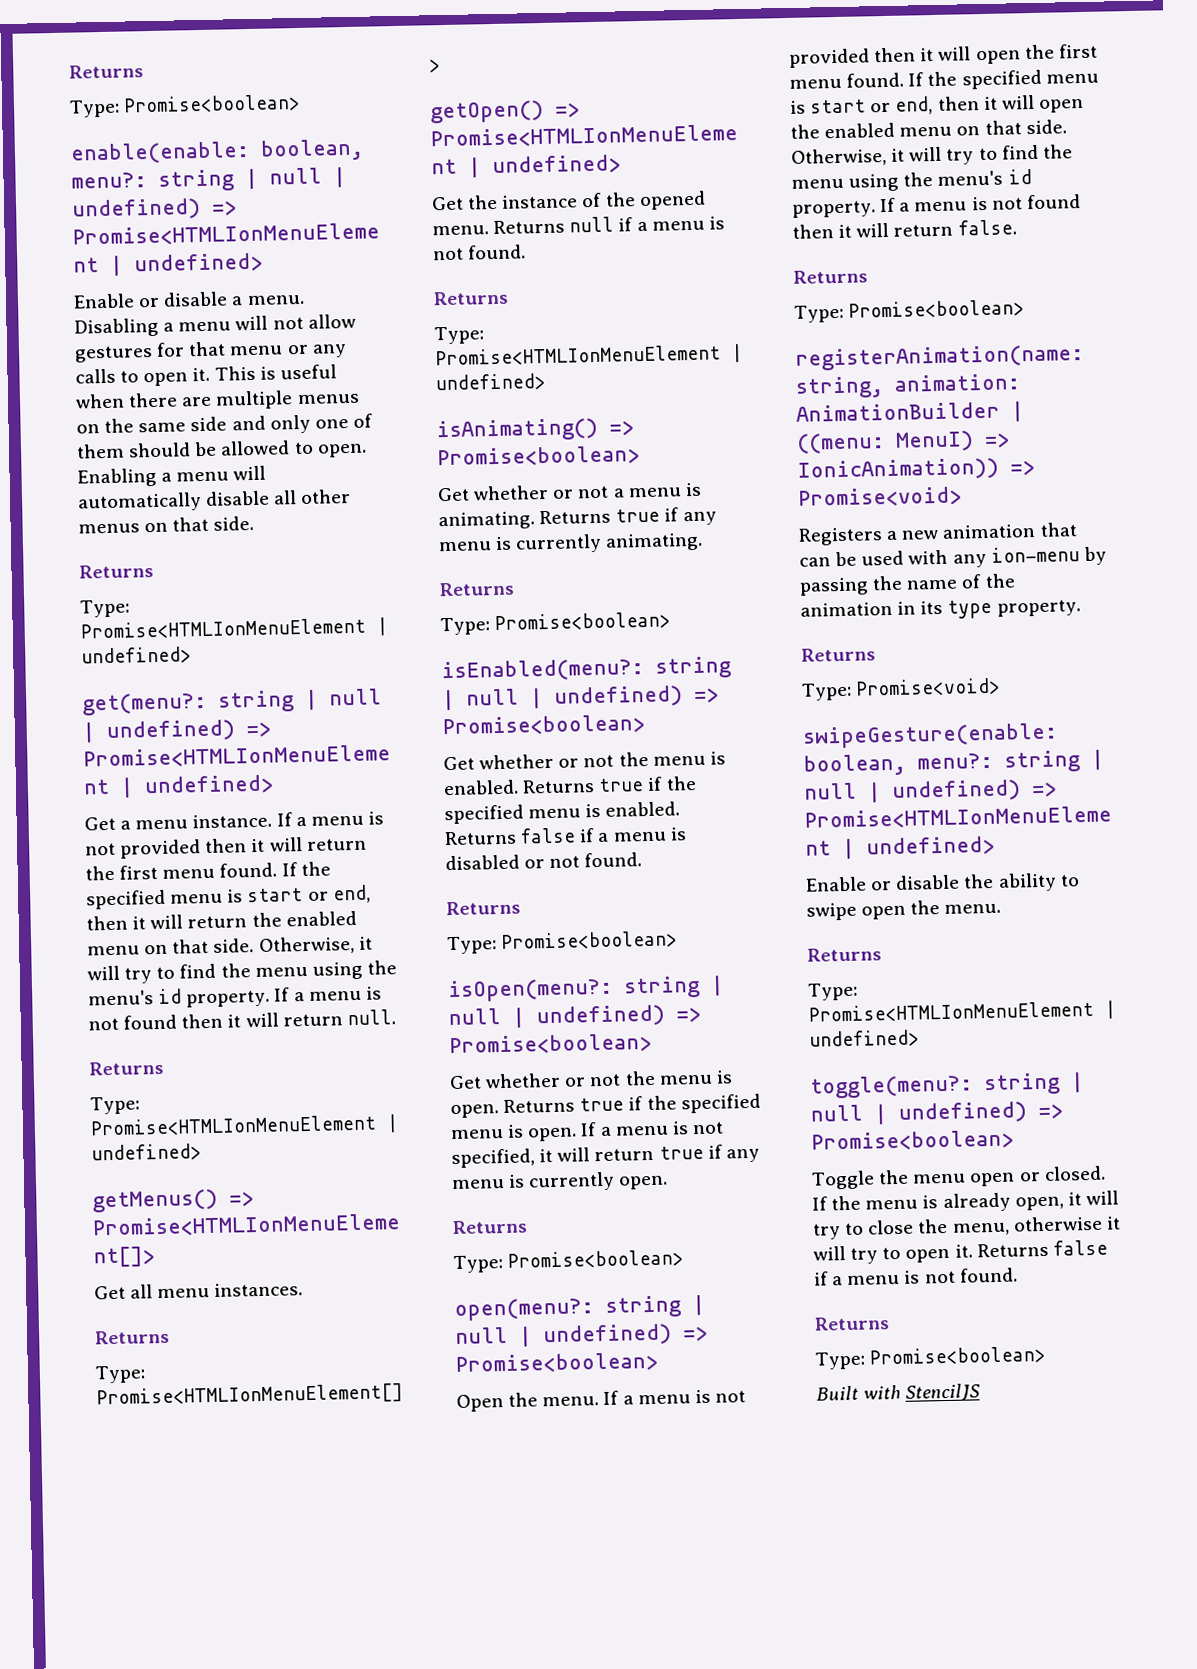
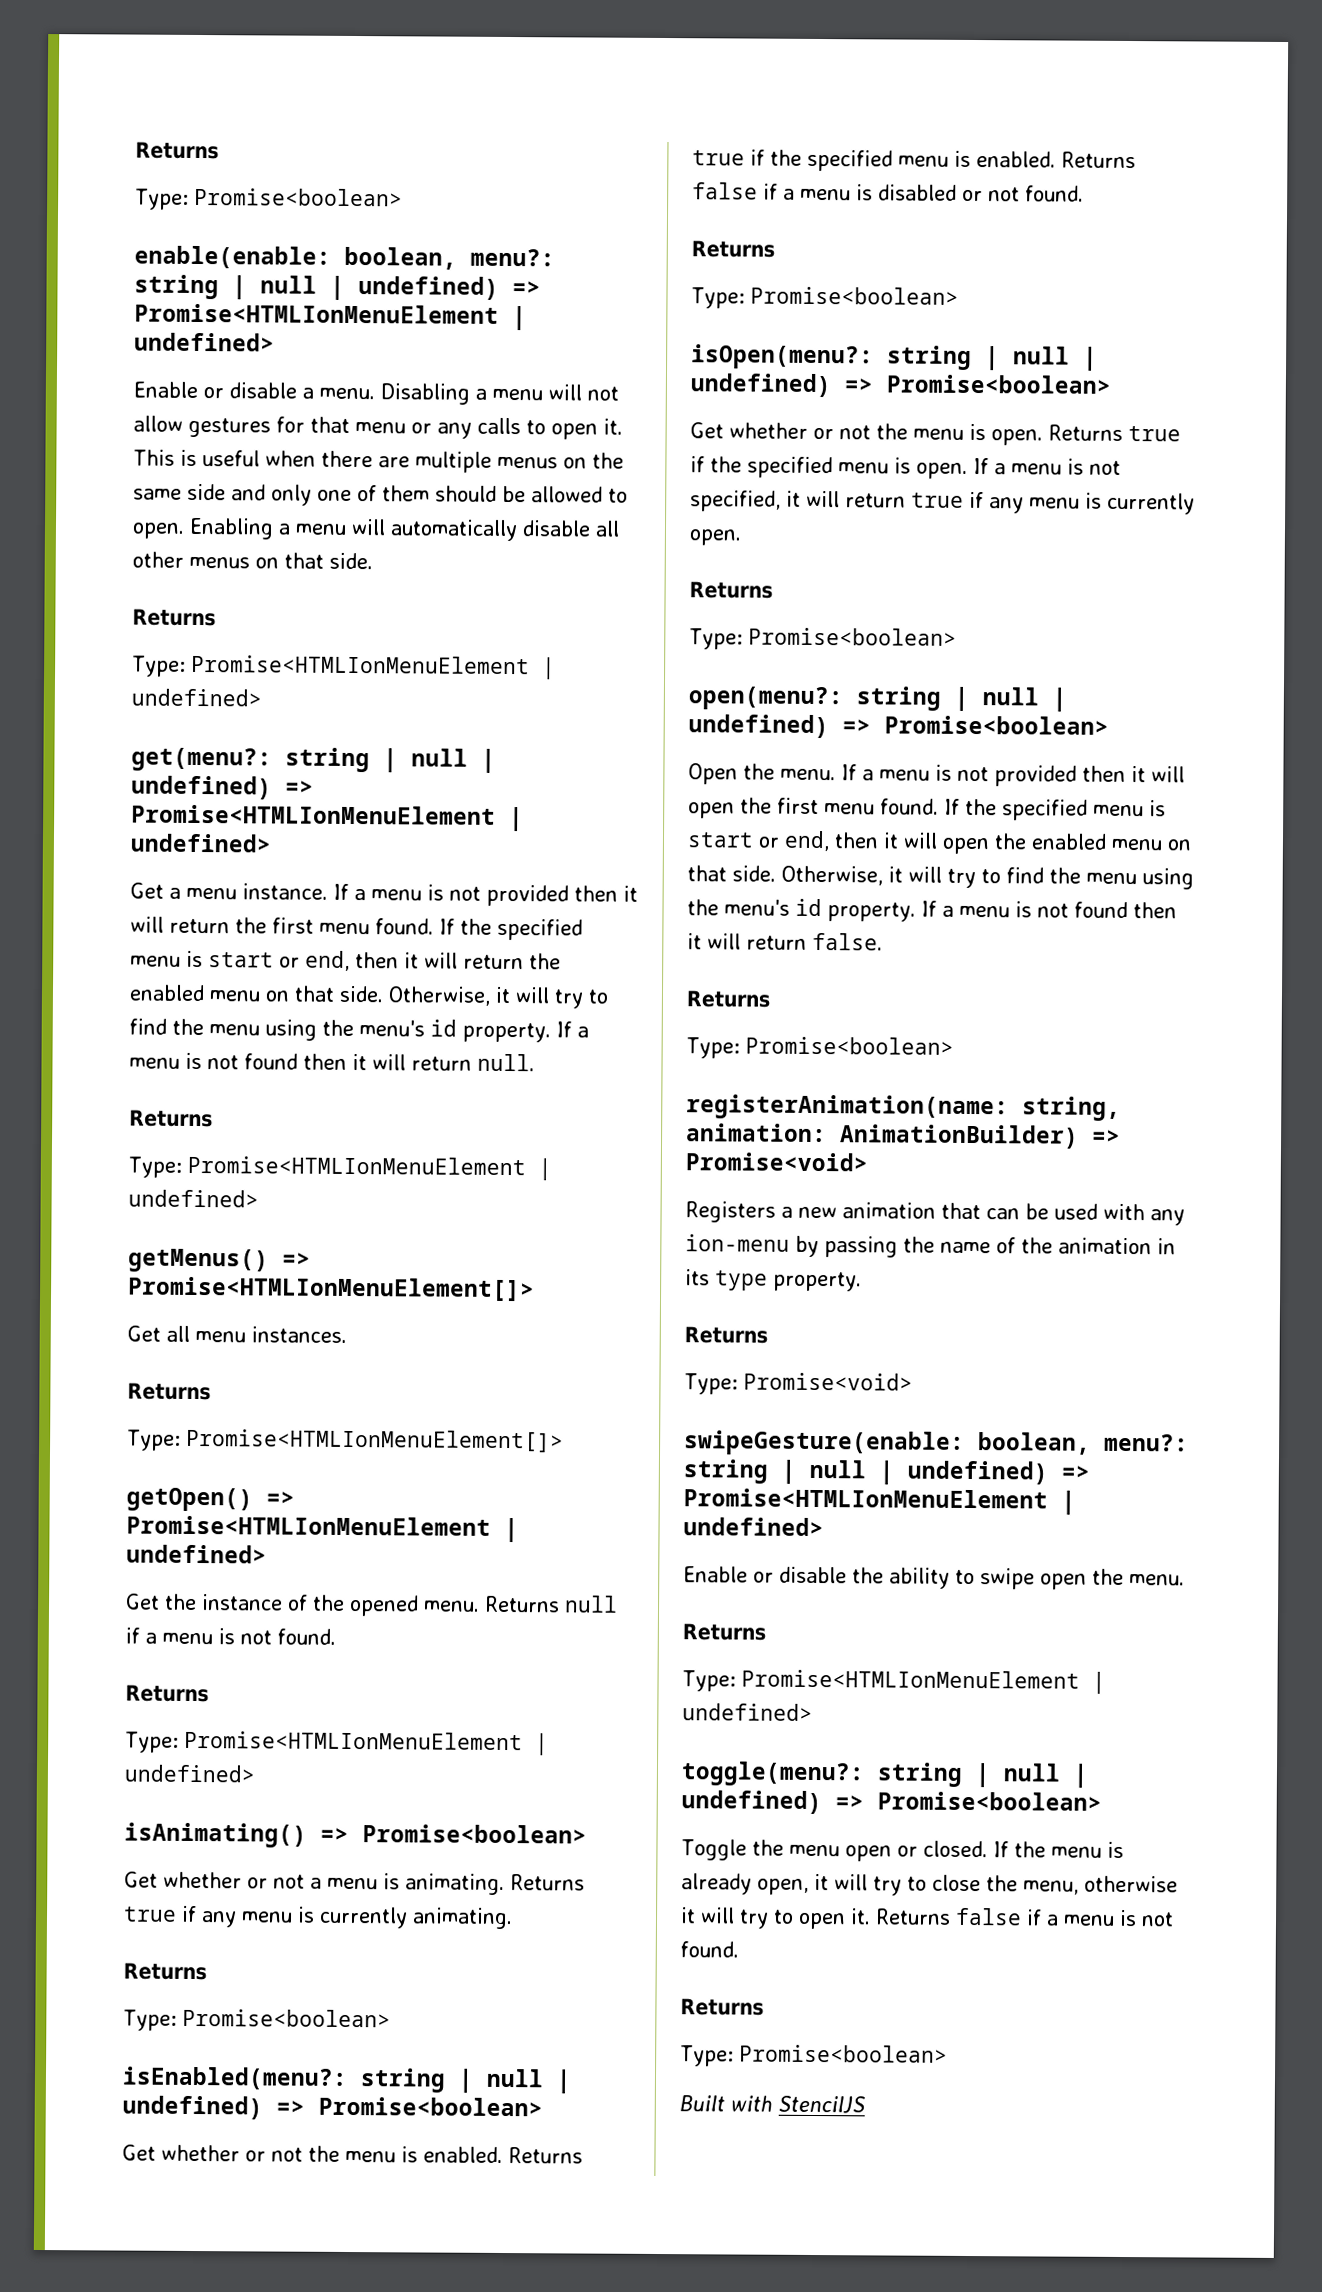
[796,401,1024,422] [796,430,1010,454] [797,457,999,482] AnimationBuilder | ((menu: MenuI) => IonicAnimation)) -> [839,1124,1079,1149] AnimationBuilder)

